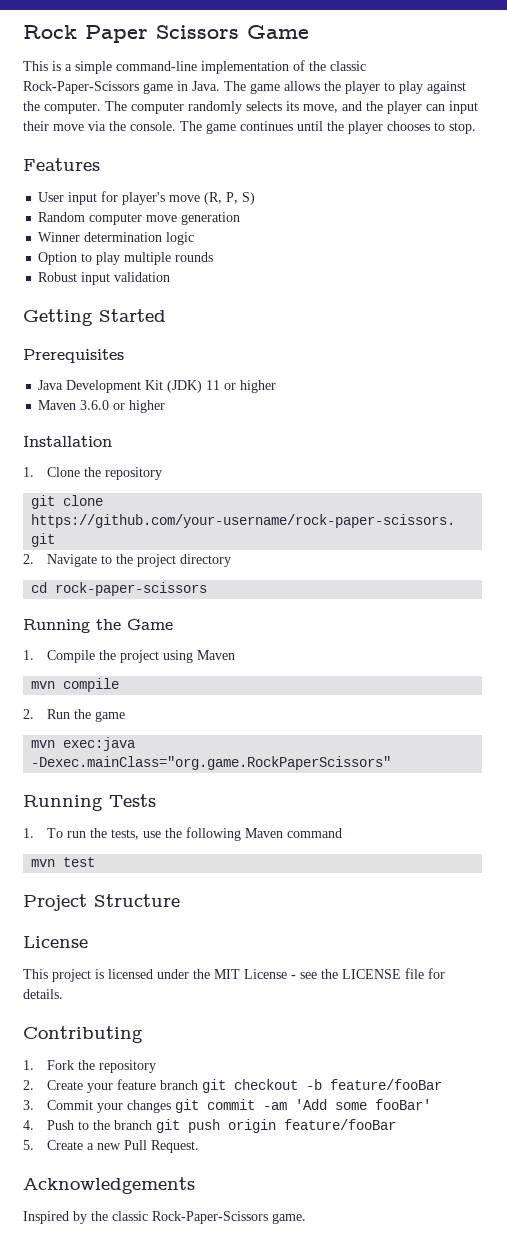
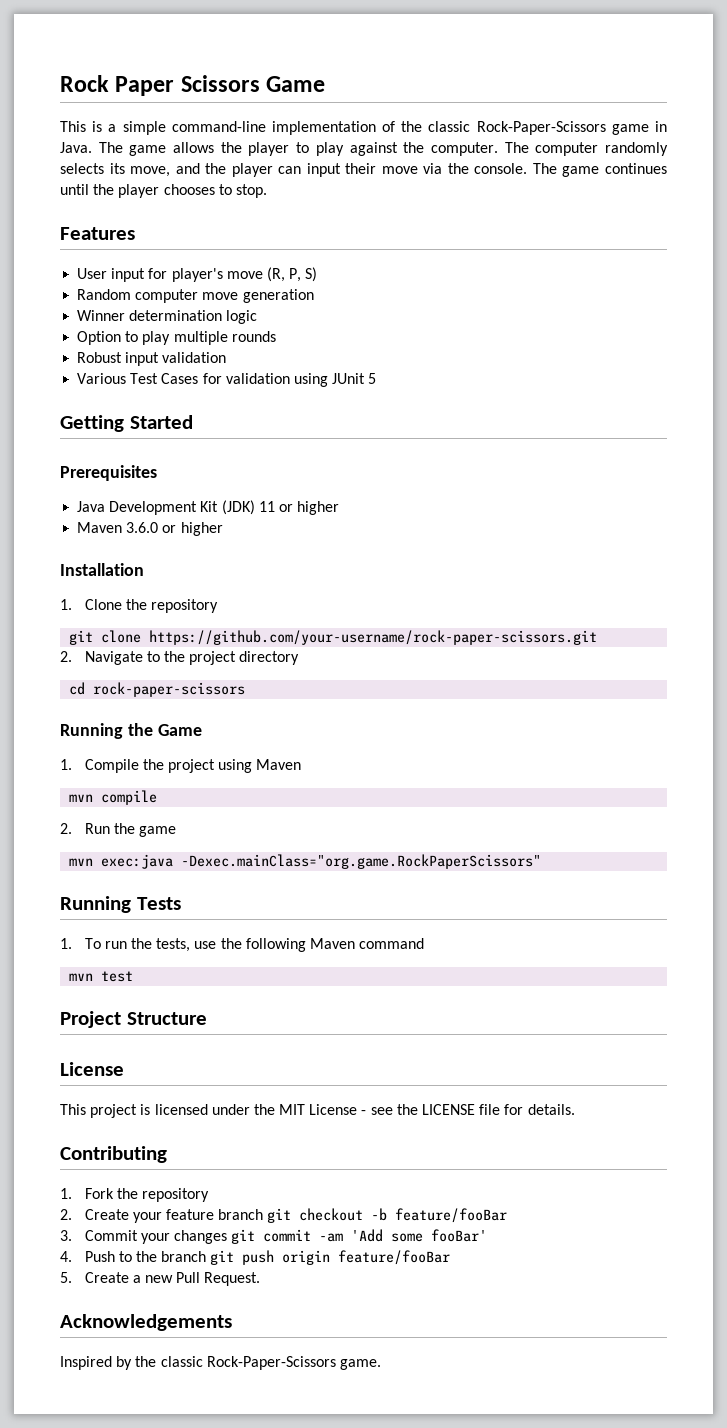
(171, 277) none -> [77,373,377,387] // Various Test Cases for validation using JUnit 5

